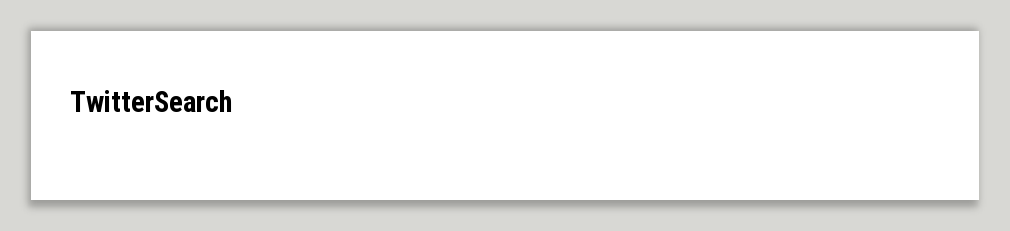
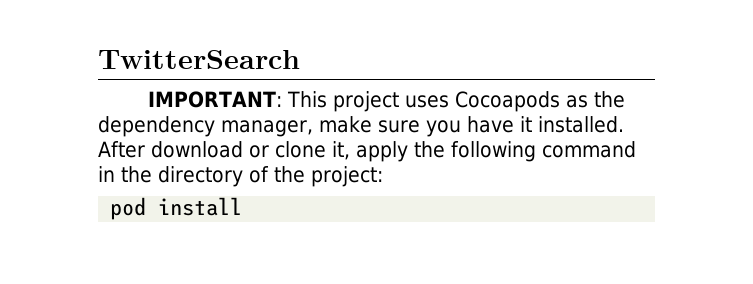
(232, 101) none -> [148,91,626,112] [98,116,624,137] [98,141,636,162] [98,166,383,187] [110,197,243,220] // IMPORTANT: This project uses Cocoapods as the dependency manager, make sure you have it installed. After download or clone it, apply the following command in the directory of the project: // pod install

